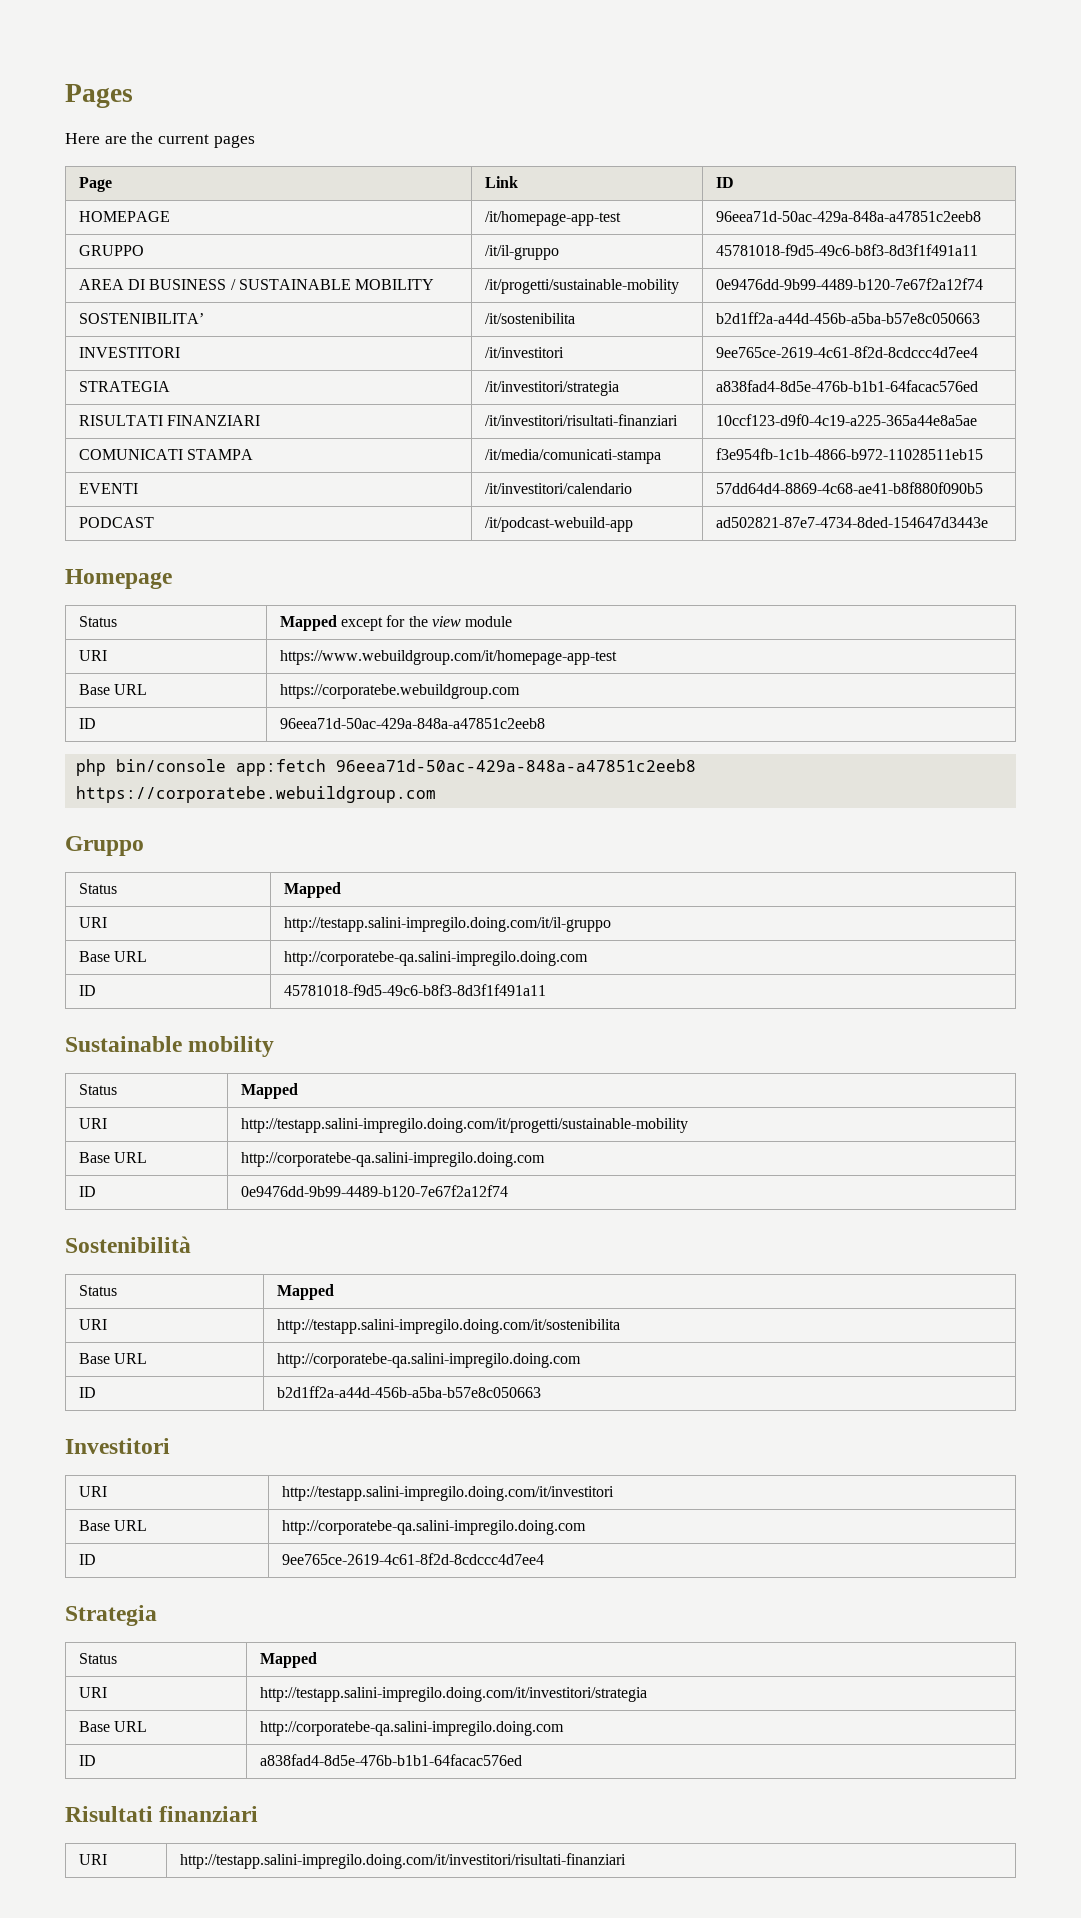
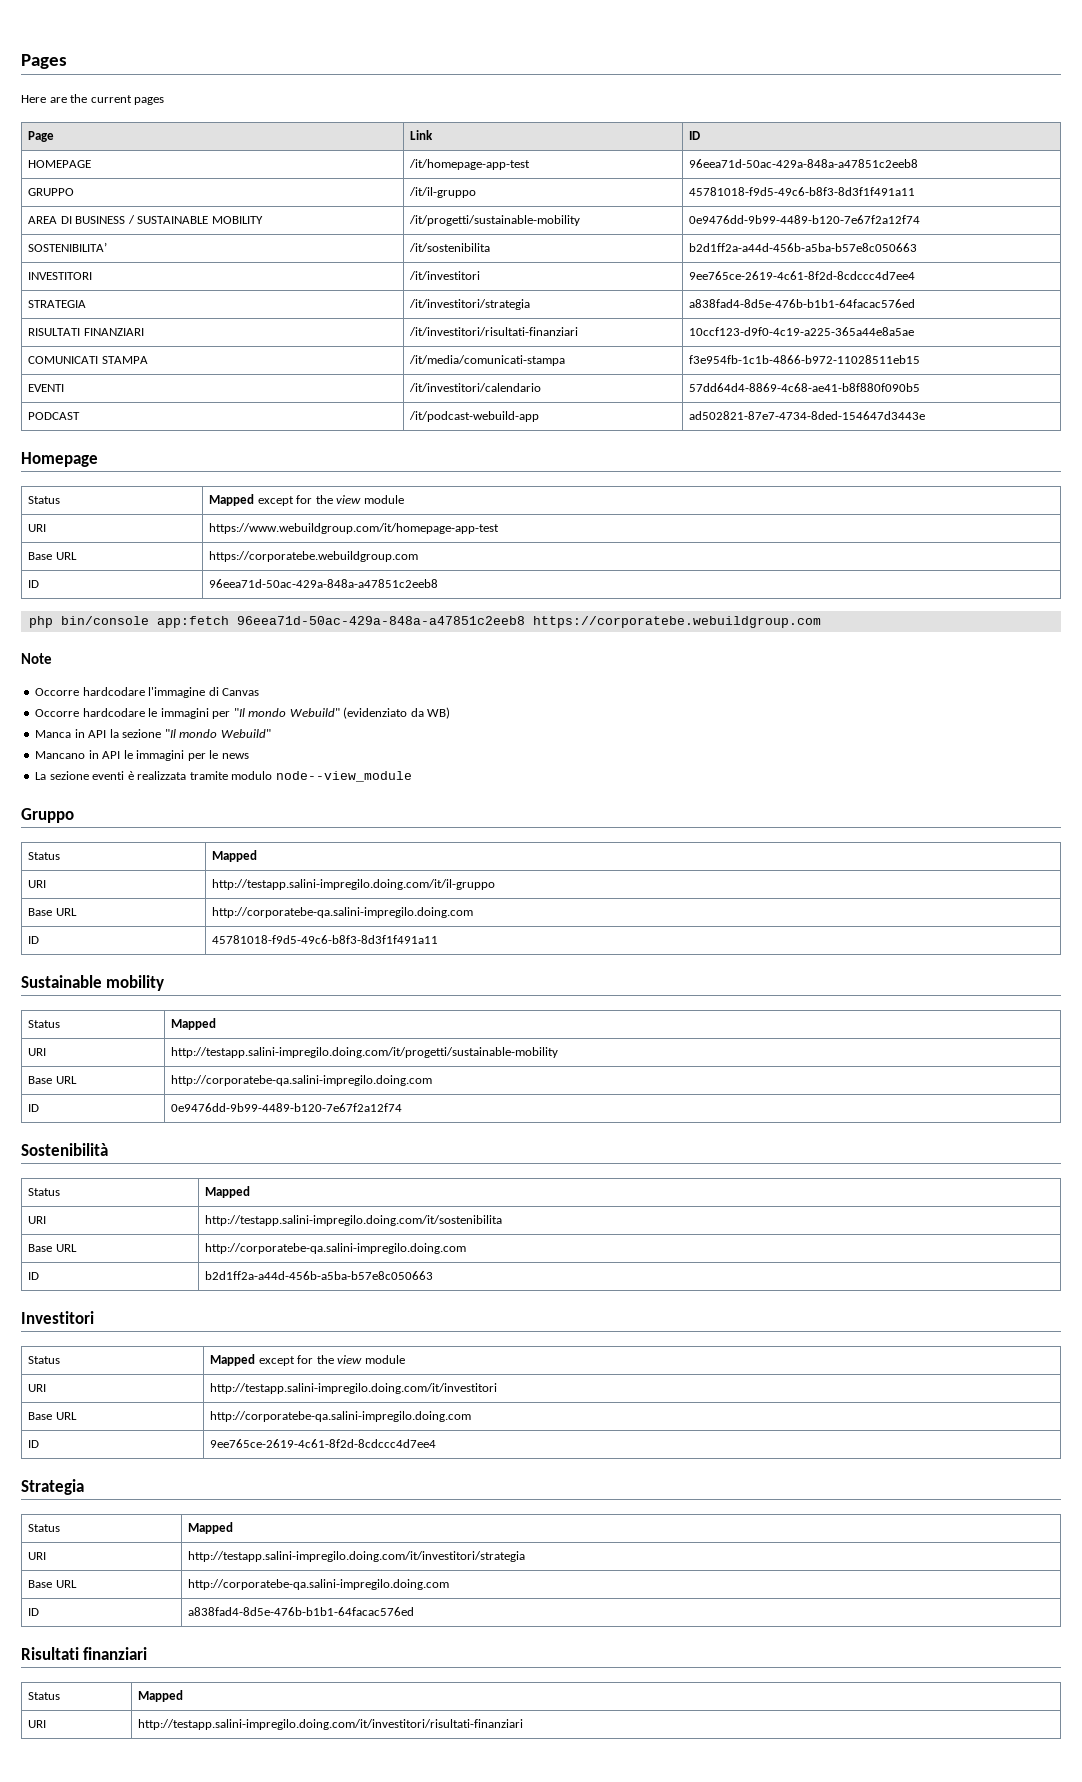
(436, 794) none -> [21,653,52,664] [35,687,260,698] [35,707,451,719] [35,729,271,738] [35,750,249,761] [35,771,412,782] // Note // Occorre hardcodare l'immagine di Canvas // Occorre hardcodare le immagini per "Il mondo Webuild" (evidenziato da WB) // Manca in API la sezione "Il mondo Webuild" // Mancano in API le immagini per le news // La sezione eventi è realizzata tramite modulo node--view_module
(170, 1446) none -> [28,1356,61,1364] [210,1354,405,1366] // Status | Mapped except for the view module
(259, 1814) none -> [28,1692,61,1700] [138,1690,184,1702] // Status | Mapped

